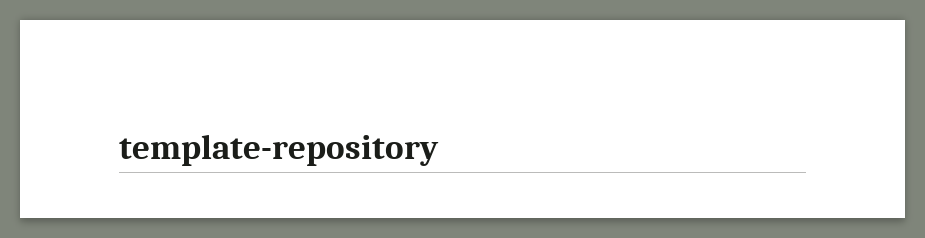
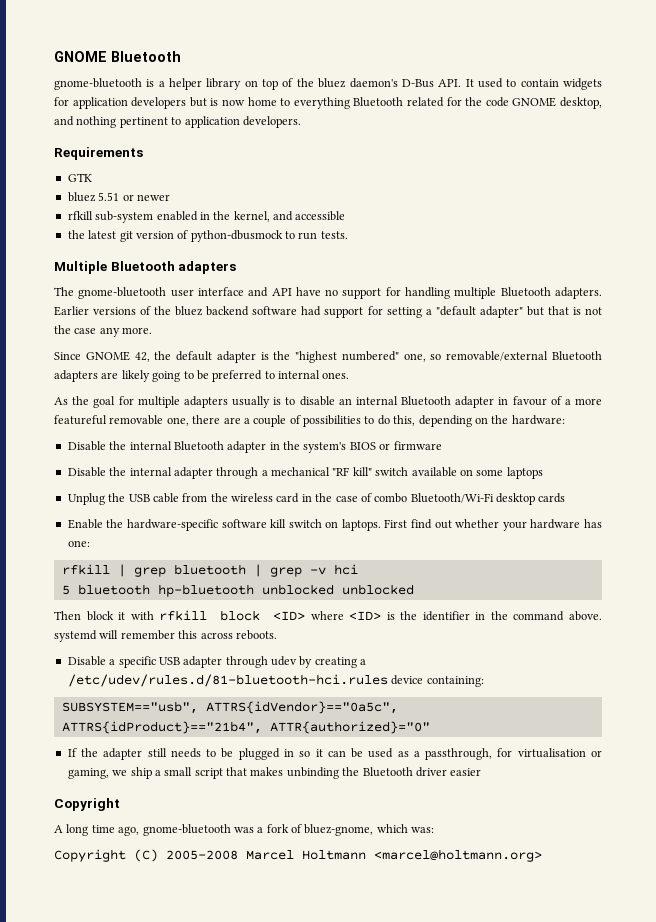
[119,134,439,166] template-repository -> [54,51,181,62] [54,78,603,90] [54,97,603,109] [54,116,301,128] [54,147,143,160] [67,173,92,182] [67,192,170,202] [67,211,346,223] [67,230,348,242] [54,261,237,274] [54,287,603,299] [54,306,602,318] [54,325,153,337] [54,351,602,363] [54,370,350,382] [54,396,603,408] [54,415,565,427] [67,441,442,453] [67,467,543,479] [67,493,566,505] [67,519,603,531] [67,540,90,547] [61,564,358,577] [61,584,414,597] [54,610,602,621] [54,630,277,642] [67,656,367,668] [67,674,484,687] [61,701,398,714] [61,721,430,734] [67,748,603,760] [67,767,482,779] [54,798,120,811] [54,824,435,836] [54,849,542,862] GNOME Bluetooth // gnome-bluetooth is a helper library on top of the bluez daemon's D-Bus API. It used to contain widgets for application developers but is now home to everything Bluetooth related for the code GNOME desktop, and nothing pertinent to application developers. // Requirements // GTK // bluez 5.51 or newer // rfkill sub-system enabled in the kernel, and accessible // the latest git version of python-dbusmock to run tests. // Multiple Bluetooth adapters // The gnome-bluetooth user interface and API have no support for handling multiple Bluetooth adapters. Earlier versions of the bluez backend software had support for setting a "default adapter" but that is not the case any more. // Since GNOME 42, the default adapter is the "highest numbered" one, so removable/external Bluetooth adapters are likely going to be preferred to internal ones. // As the goal for multiple adapters usually is to disable an internal Bluetooth adapter in favour of a more featureful removable one, there are a couple of possibilities to do this, depending on the hardware: // Disable the internal Bluetooth adapter in the system's BIOS or firmware // Disable the internal adapter through a mechanical "RF kill" switch available on some laptops // Unplug the USB cable from the wireless card in the case of combo Bluetooth/Wi-Fi desktop cards // Enable the hardware-specific software kill switch on laptops. First find out whether your hardware has one: // rfkill | grep bluetooth | grep -v hci // 5 bluetooth hp-bluetooth unblocked unblocked // Then block it with rfkill block <ID> where <ID> is the identifier in the command above. systemd will remember this across reboots. // Disable a specific USB adapter through udev by creating a /etc/udev/rules.d/81-bluetooth-hci.rules device containing: // SUBSYSTEM=="usb", ATTRS{idVendor}=="0a5c", ATTRS{idProduct}=="21b4", ATTR{authorized}="0" // If the adapter still needs to be plugged in so it can be used as a passthrough, for virtualisation or gaming, we ship a small script that makes unbinding the Bluetooth driver easier // Copyright // A long time ago, gnome-bluetooth was a fork of bluez-gnome, which was: // Copyright (C) 2005-2008 Marcel Holtmann <marcel@holtmann.org>

